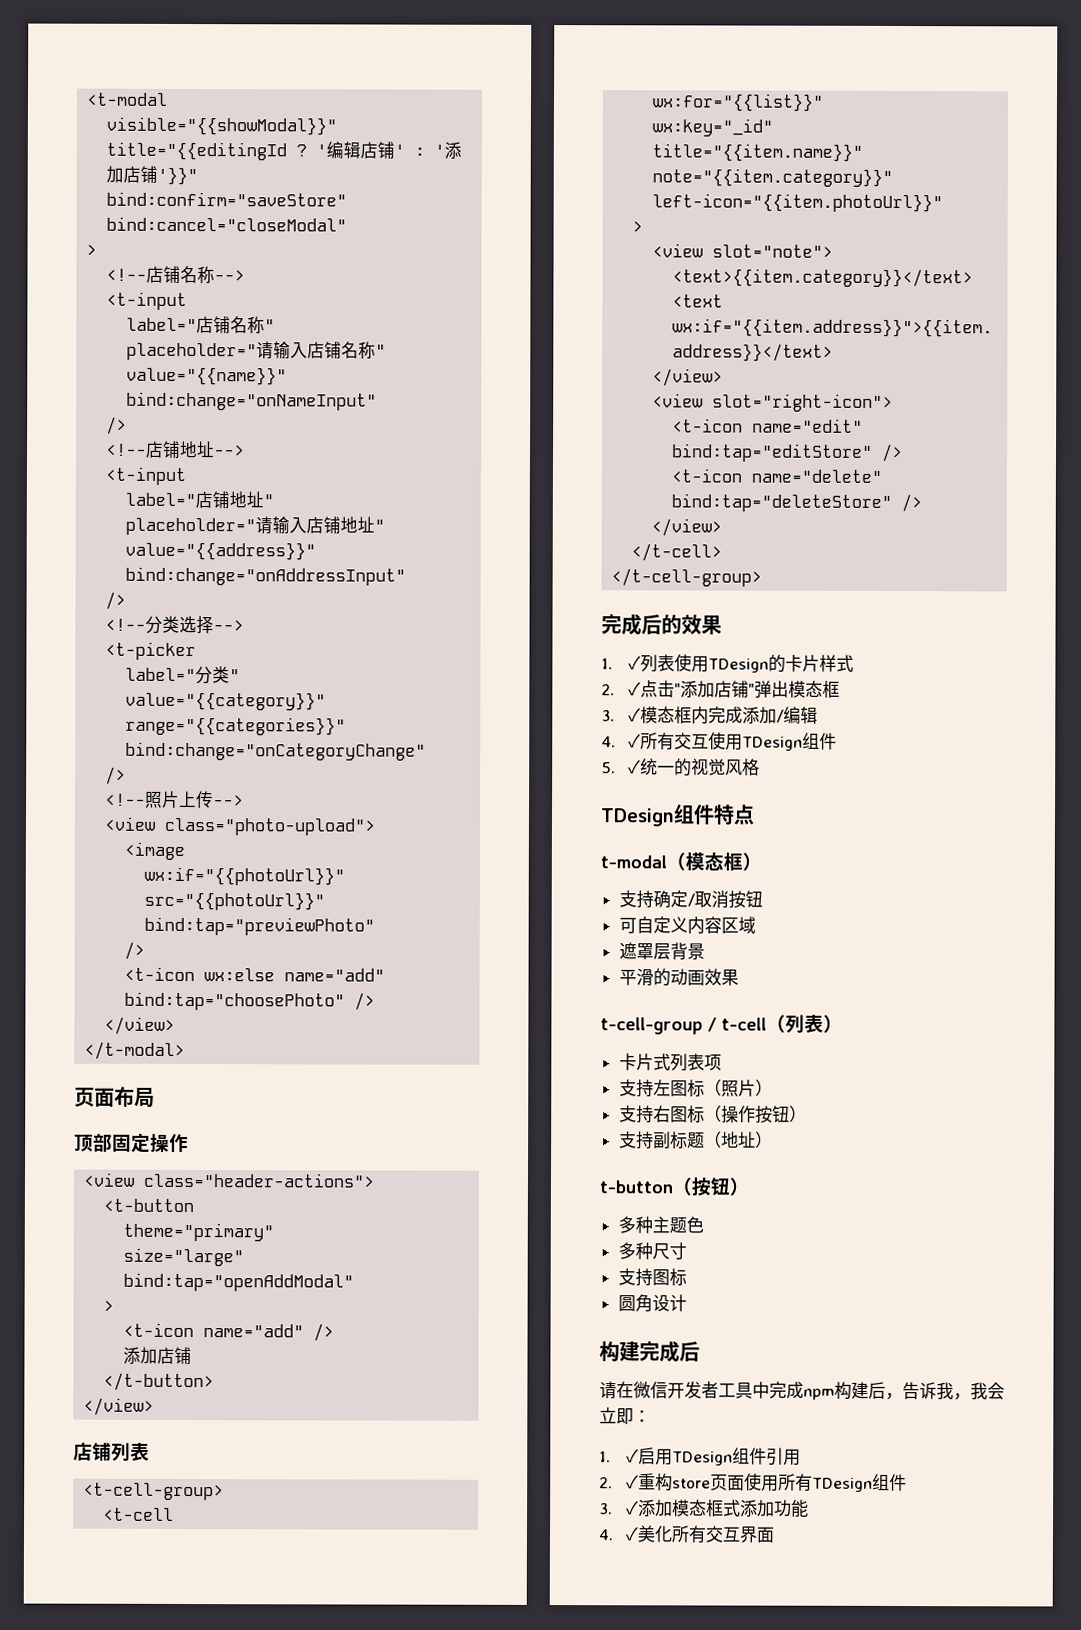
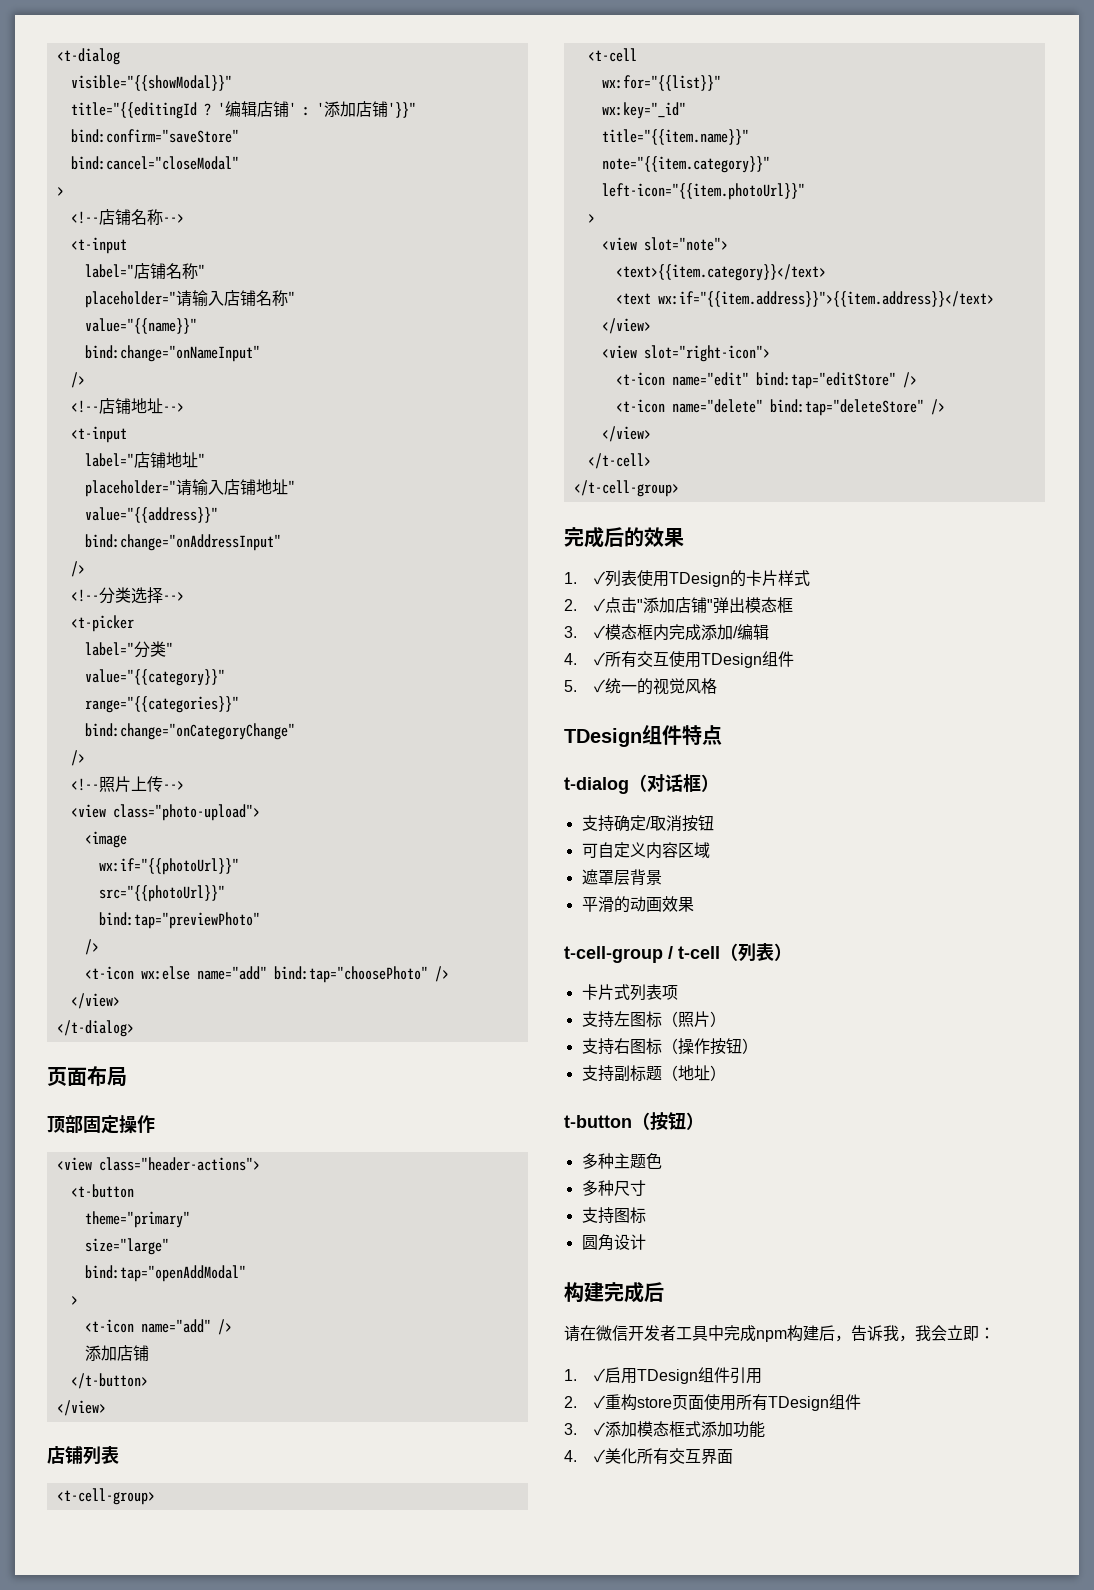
[86,92,169,106] <t-modal -> [56,48,120,65] <t-dialog
[84,1041,186,1061] </t-modal> -> [56,1020,134,1037] </t-dialog>
[600,851,724,871] t-modal（模态 -> [564,774,683,794] t-dialog（对话

